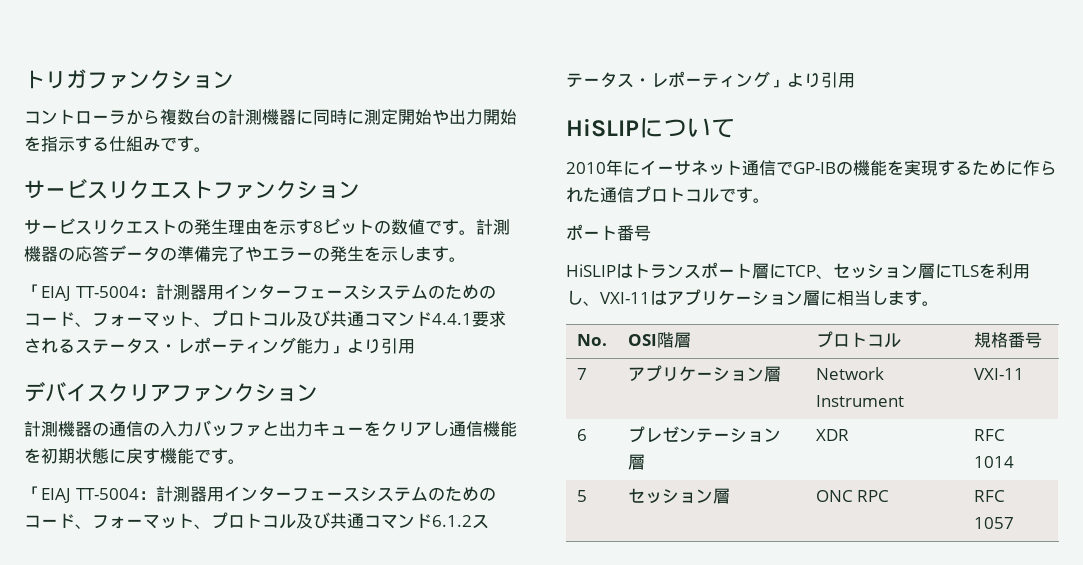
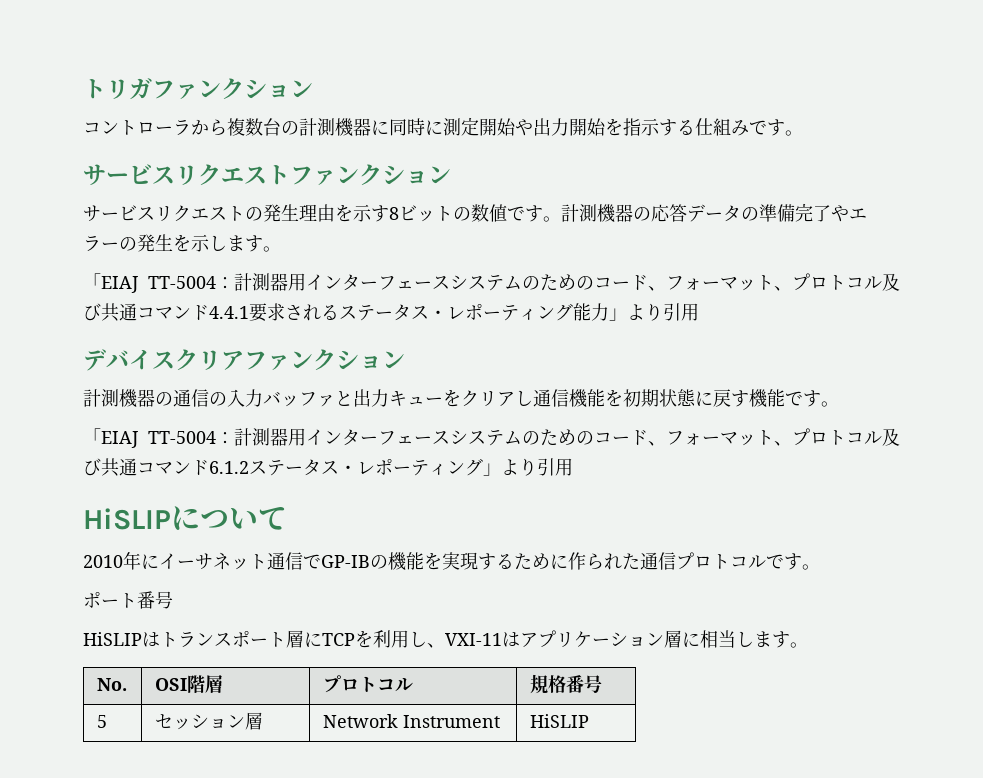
[816,263,979,279] 、セッション層にTLS -> (355, 639) none
[576,368,587,380] [627,365,781,382] [815,367,884,380] [815,395,904,407] [973,368,1024,380] [576,429,587,441] [627,426,781,443] [627,454,645,470] [815,429,849,441] [973,429,1005,441] [973,456,1014,468] // 7 | アプリケーション層 | Network Instrument | VXI-11 // 6 | プレゼンテーション層 | XDR | RFC 1014 -> (602, 684) none
[815,490,890,502] [973,490,1005,502] [973,517,1014,529] ONC RPC | RFC 1057 -> [322,714,500,728] [529,714,589,728] Network Instrument | HiSLIP

